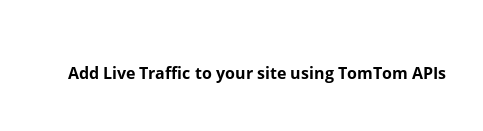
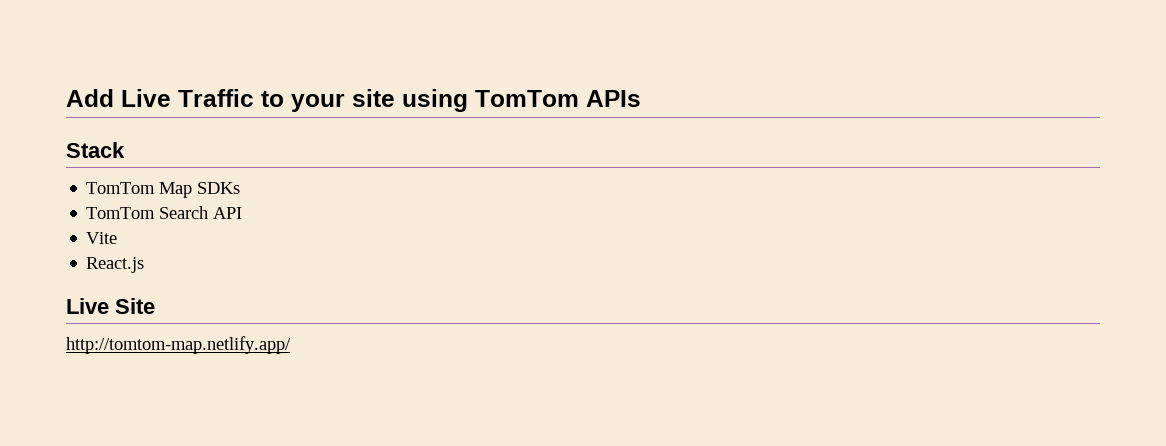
(447, 73) none -> [66,142,125,158] [86,182,241,198] [86,206,243,219] [86,232,118,244] [86,257,145,273] [66,298,155,314] [66,336,291,354] // Stack // TomTom Map SDKs // TomTom Search API // Vite // React.js // Live Site // http://tomtom-map.netlify.app/

